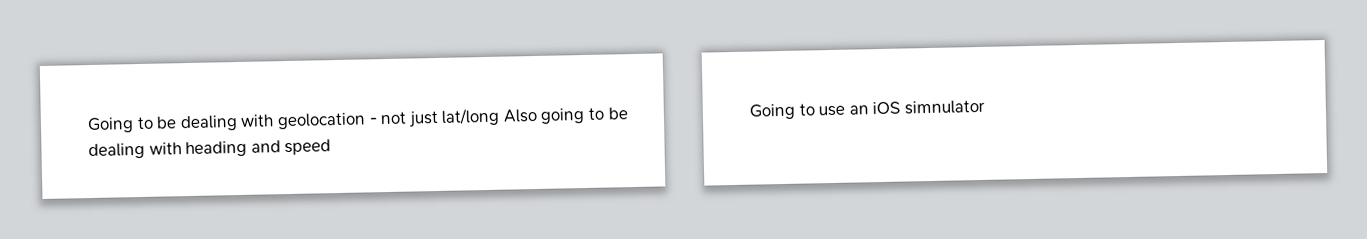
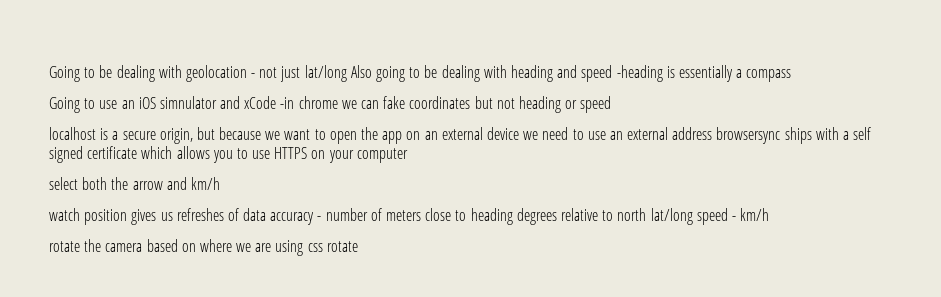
(332, 147) none -> [616,65,792,82] -heading is essentially a compass
(985, 107) none -> [220,96,612,113] [49,127,872,144] [49,146,408,163] [49,177,220,190] [49,208,770,225] [49,239,358,256] and xCode -in chrome we can fake coordinates but not heading or speed // localhost is a secure origin, but because we want to open the app on an external device we need to use an external address browsersync ships with a self signed certificate which allows you to use HTTPS on your computer // select both the arrow and km/h // watch position gives us refreshes of data accuracy - number of meters close to heading degrees relative to north lat/long speed - km/h // rotate the camera based on where we are using css rotate

